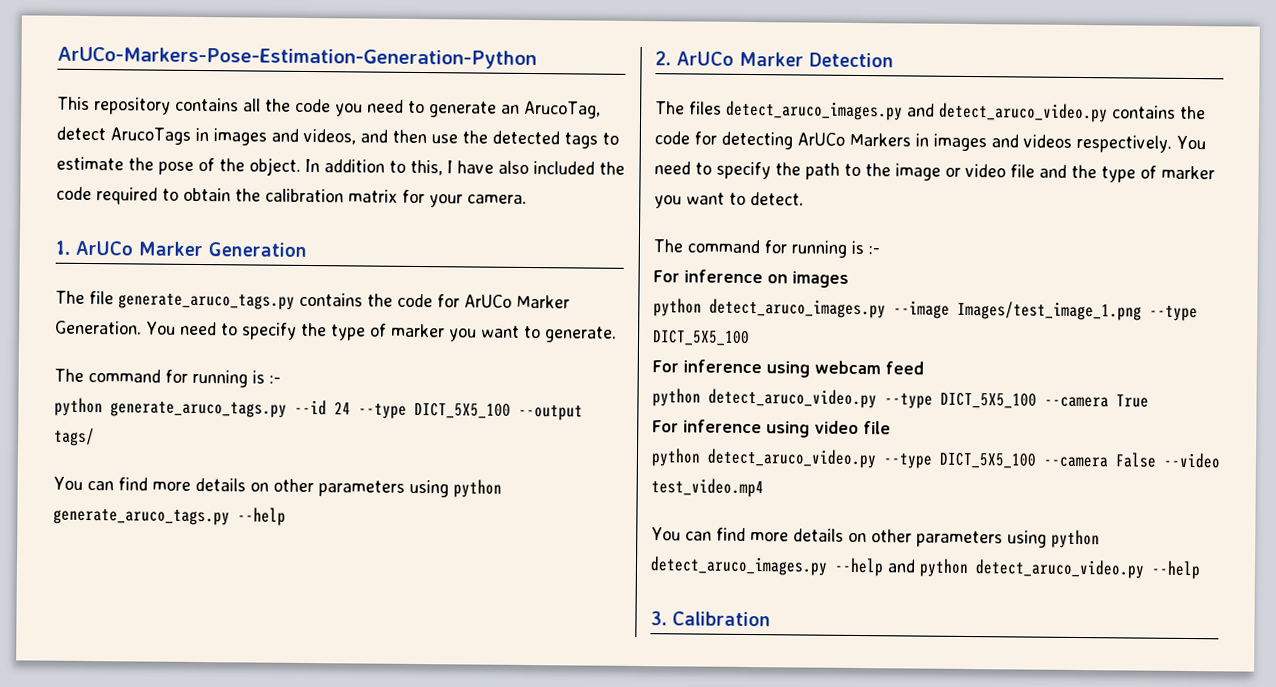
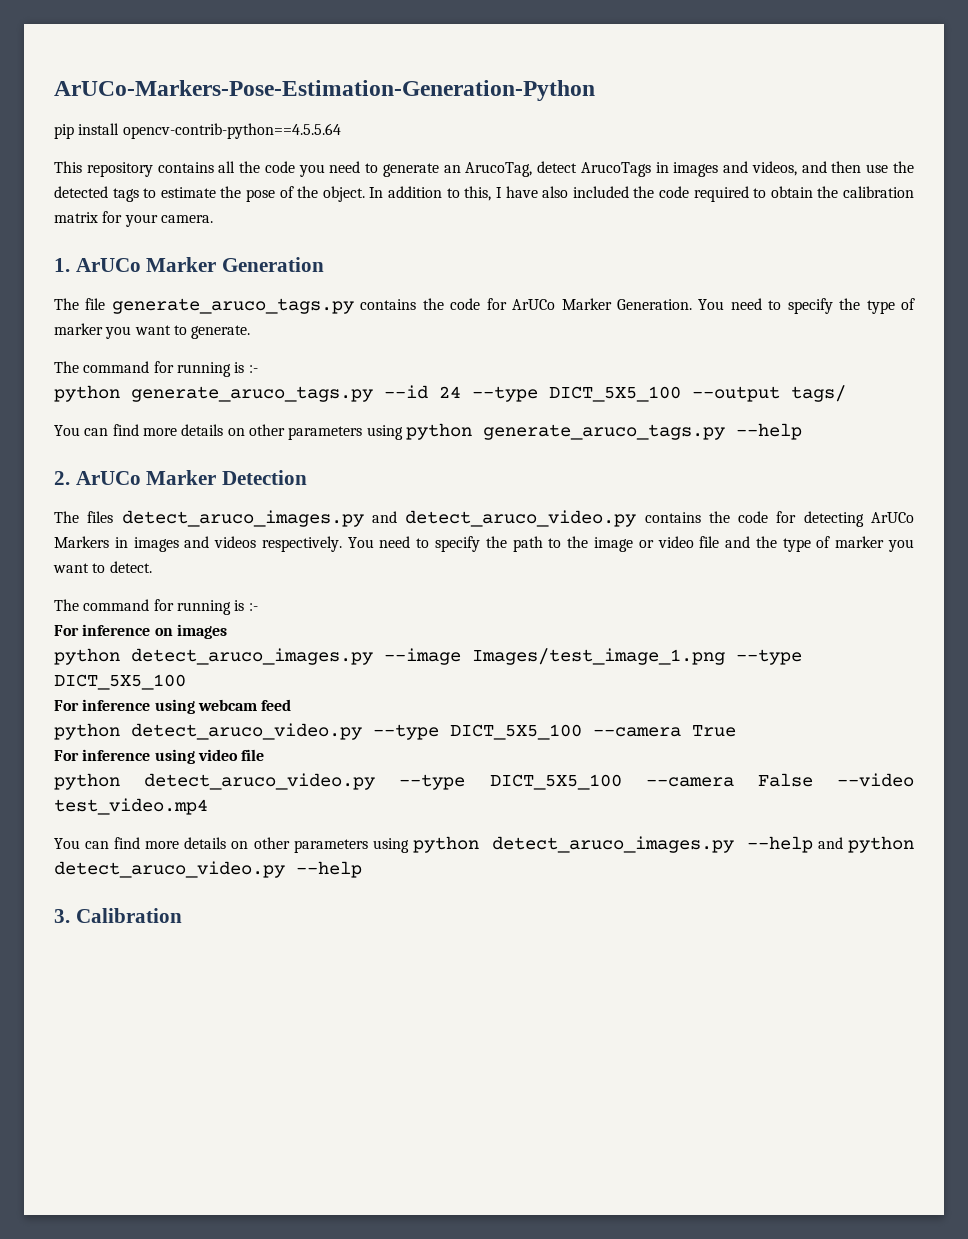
(537, 58) none -> [54,123,341,139] // pip install opencv-contrib-python==4.5.5.64

